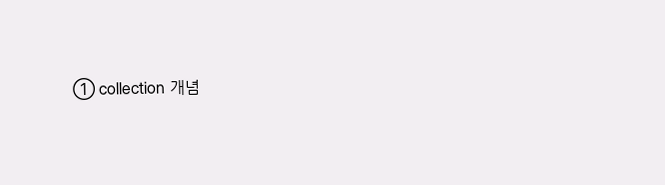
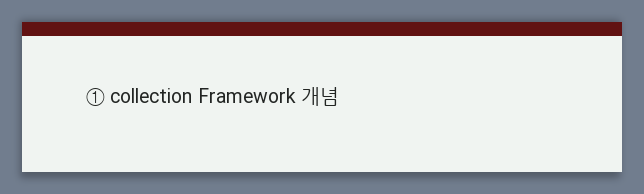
(166, 88) none -> [197,88,296,103] Framework

